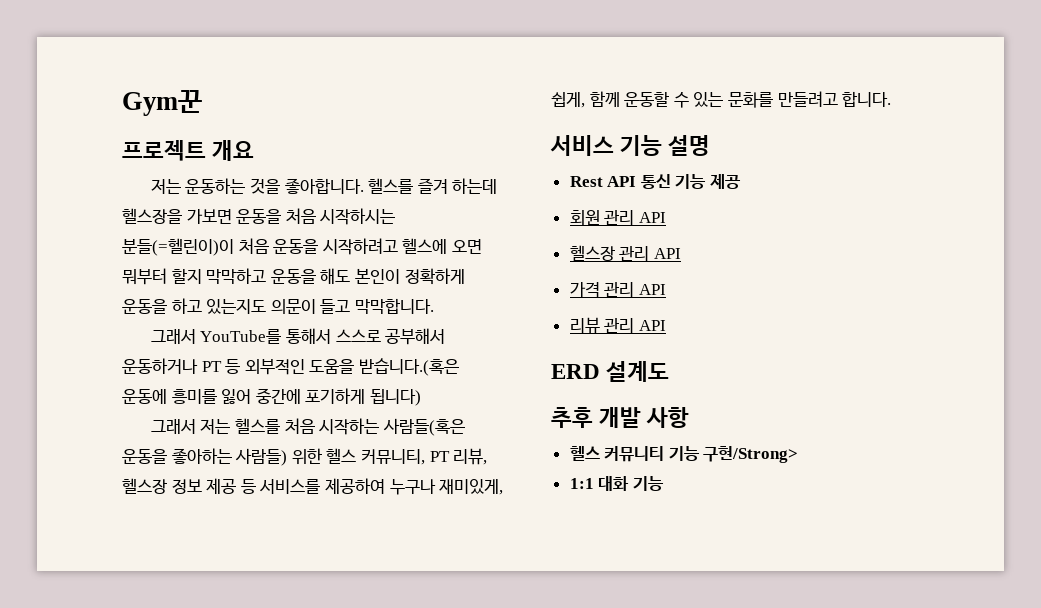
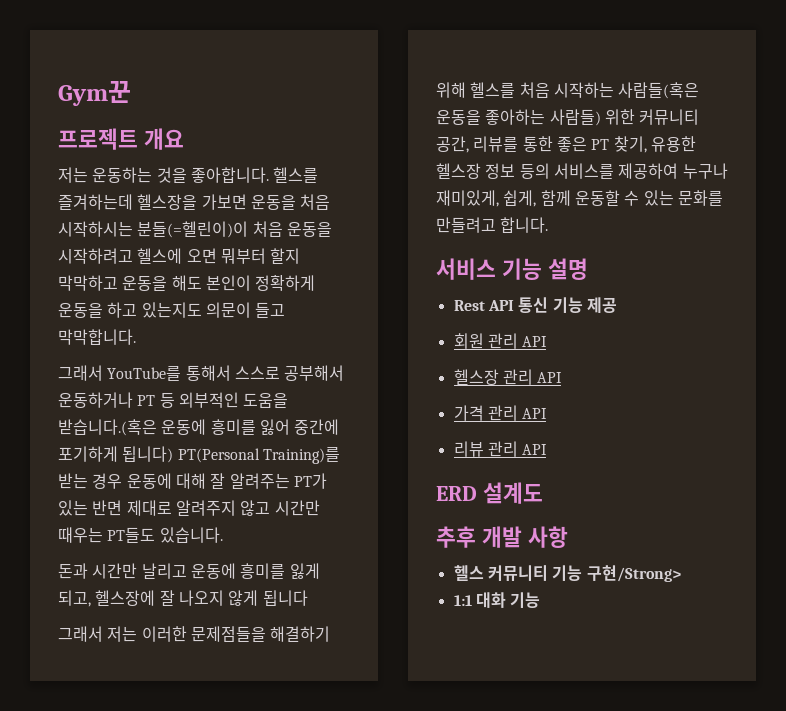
[417,178,498,194] 즐겨 하는데 -> [58,194,133,210] 즐겨하는데
[150,419,231,434] // 그래서 저는 -> [177,447,340,464] [58,473,327,489] [58,500,320,516] [58,527,223,543] [58,563,320,579] [58,590,308,607] [58,626,331,642] [436,82,466,98] PT(Personal Training)를 받는 경우 운동에 대해 잘 알려주는 PT가 있는 반면 제대로 알려주지 않고 시간만 때우는 PT들도 있습니다. // 돈과 시간만 날리고 운동에 흥미를 잃게 되고, 헬스장에 잘 나오지 않게 됩니다 // 그래서 저는 이러한 문제점들을 해결하기 위해
[326,448,488,465] [122,478,256,494] 헬스 커뮤니티, PT 리뷰, 헬스장 정보 제공 등 -> [639,109,700,125] [436,136,696,153] [436,163,550,179] 커뮤니티 공간, 리뷰를 통한 좋은 PT 찾기, 유용한 헬스장 정보 등의

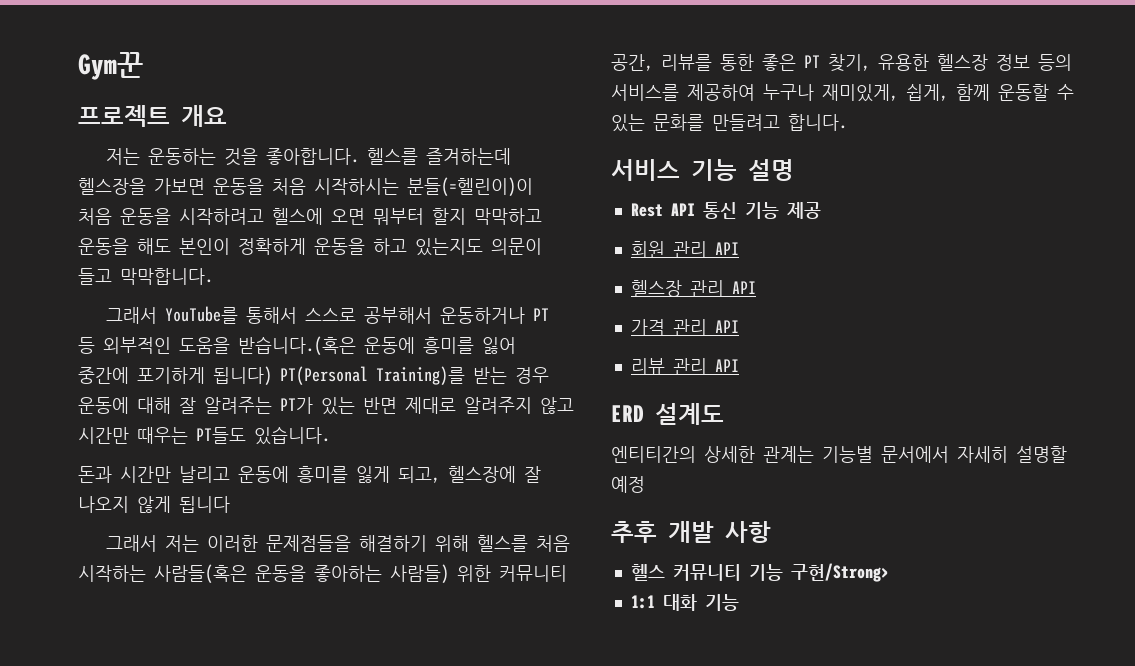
(543, 493) none -> [611,446,1067,463] [611,476,645,493] // 엔티티간의 상세한 관계는 기능별 문서에서 자세히 설명할 예정

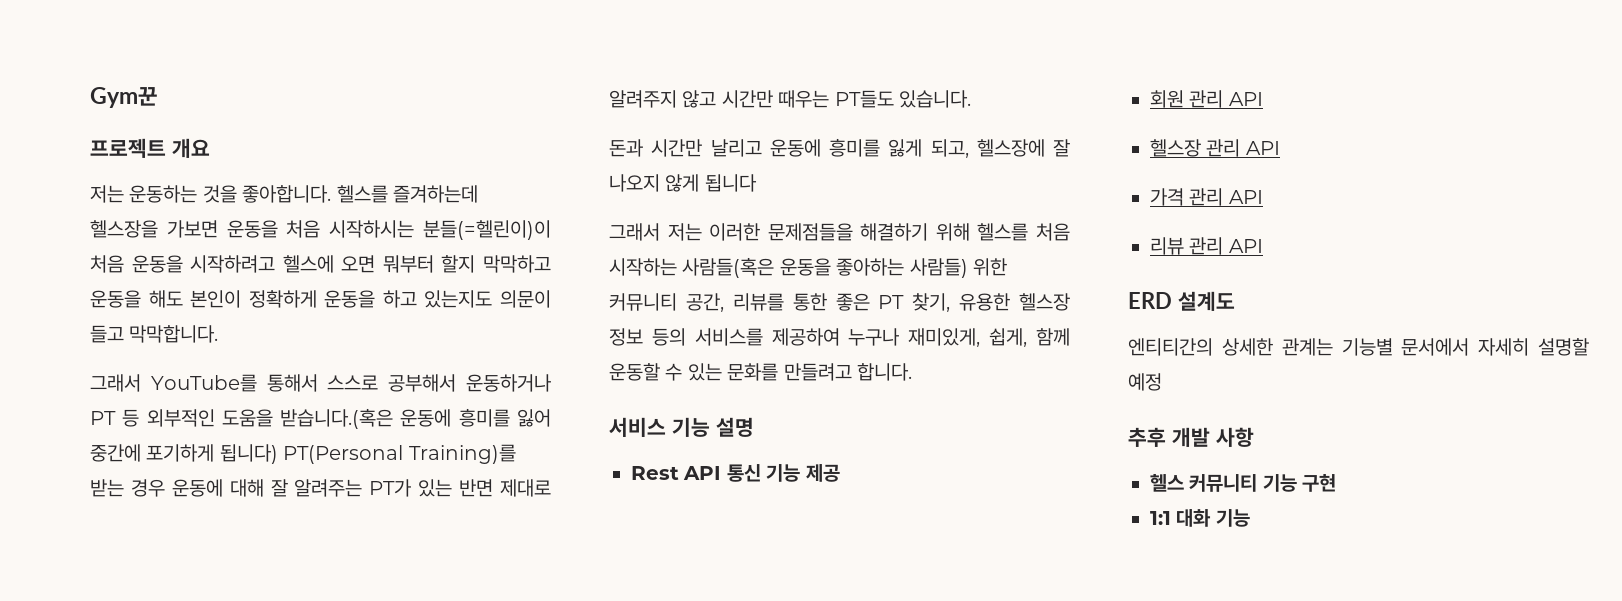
[790,563,889,582] 구현/Strong> -> [1302,474,1337,492] 구현

